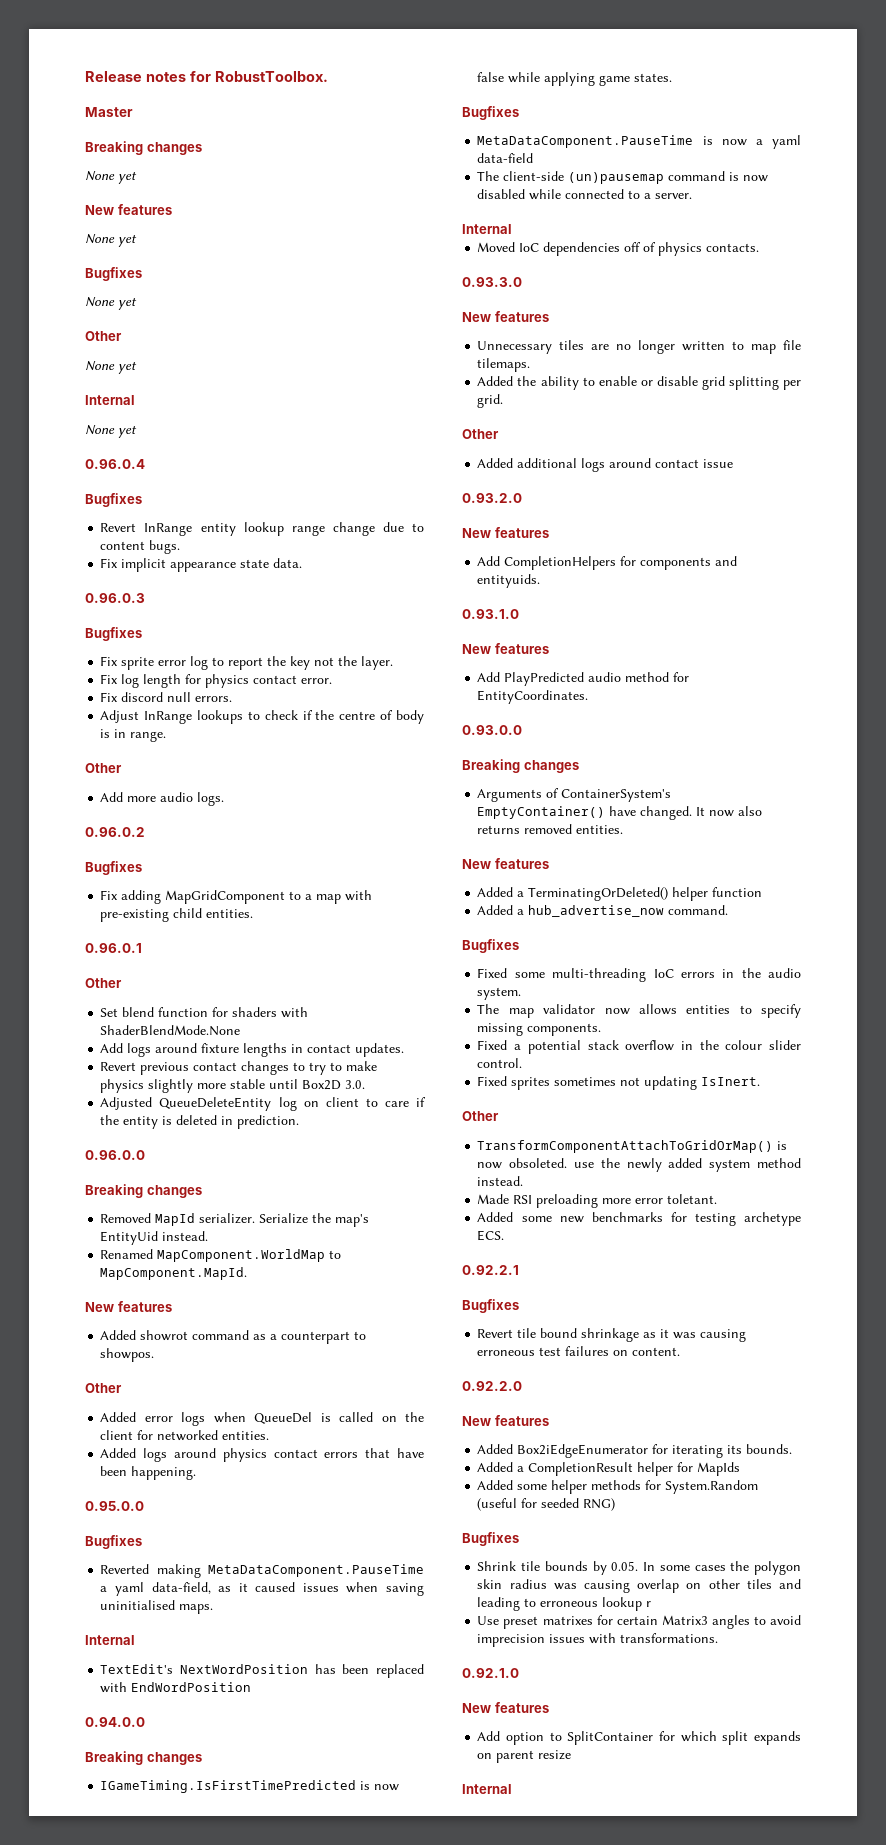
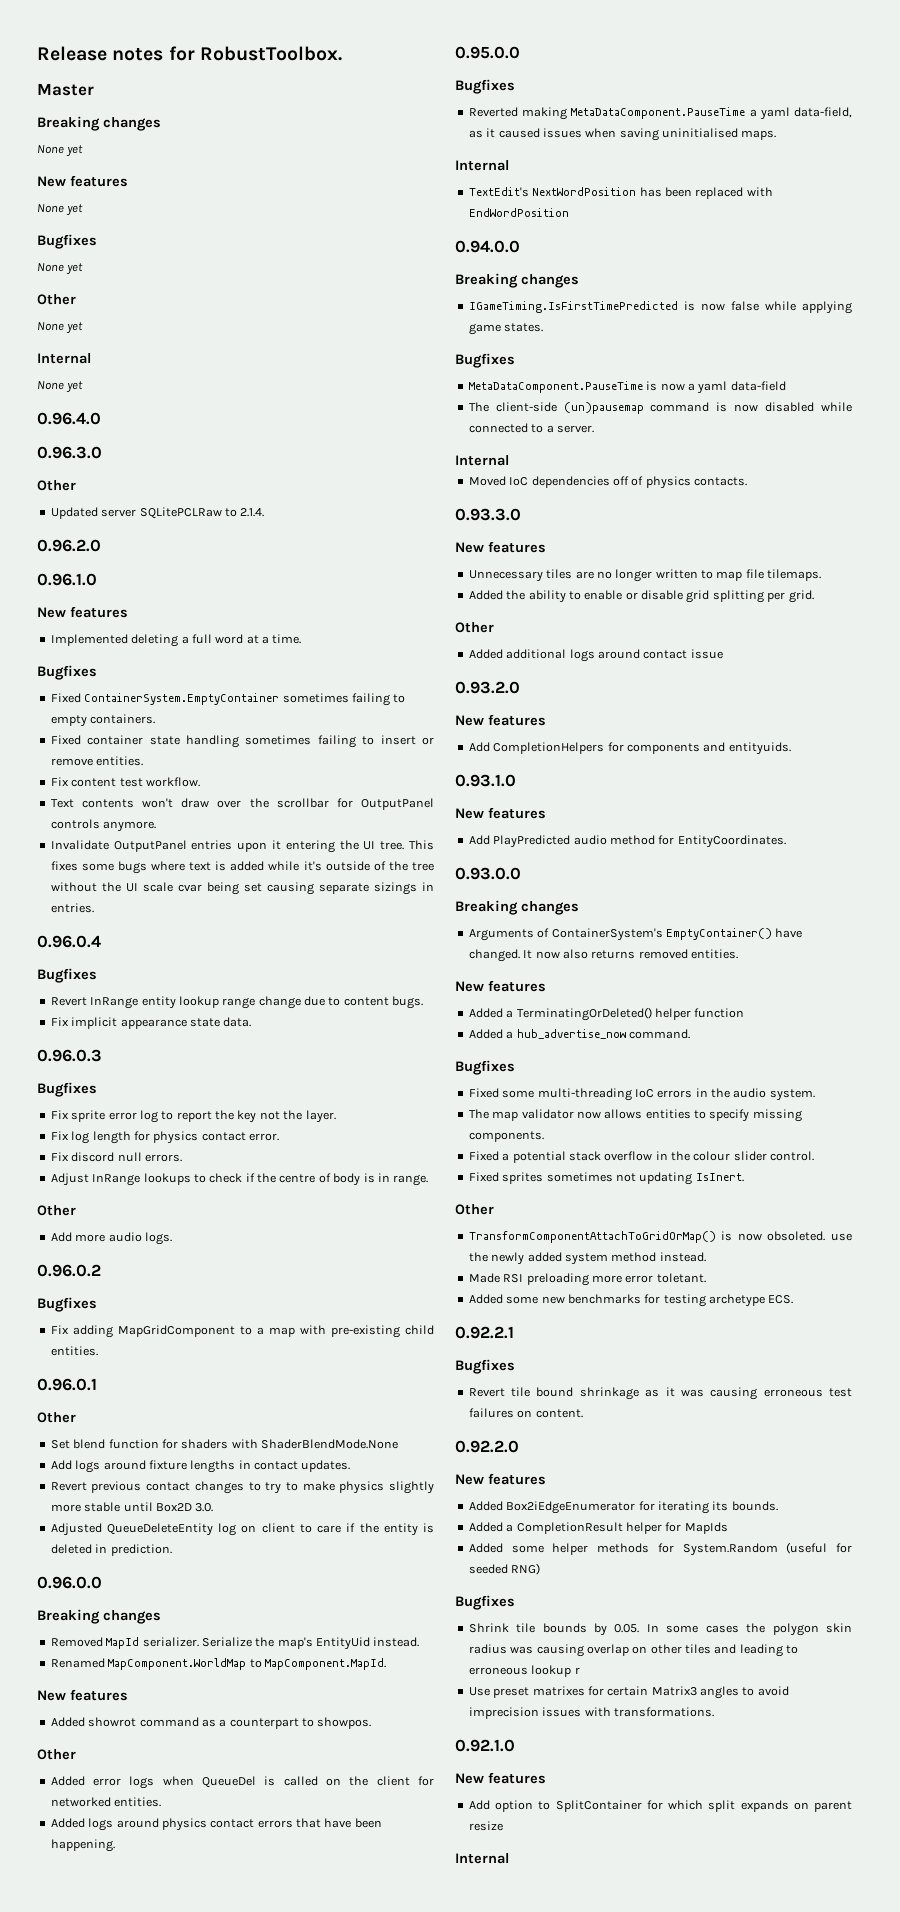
(137, 432) none -> [37,412,101,425] [37,446,102,459] [37,480,76,491] [50,507,265,519] [37,539,101,552] [37,573,97,586] [37,606,128,618] [50,634,302,647] [37,665,97,680] [50,693,406,706] [50,714,156,727] [50,735,434,748] [50,756,144,766] [50,777,200,787] [50,798,434,810] [50,819,157,832] [50,840,434,853] [50,861,435,874] [50,882,434,895] [50,903,94,913] // 0.96.4.0 // 0.96.3.0 // Other // Updated server SQLitePCLRaw to 2.1.4. // 0.96.2.0 // 0.96.1.0 // New features // Implemented deleting a full word at a time. // Bugfixes // Fixed ContainerSystem.EmptyContainer sometimes failing to empty containers. // Fixed container state handling sometimes failing to insert or remove entities. // Fix content test workflow. // Text contents won't draw over the scrollbar for OutputPanel controls anymore. // Invalidate OutputPanel entries upon it entering the UI tree. This fixes some bugs where text is added while it's outside of the tree without the UI scale cvar being set causing separate sizings in entries.

